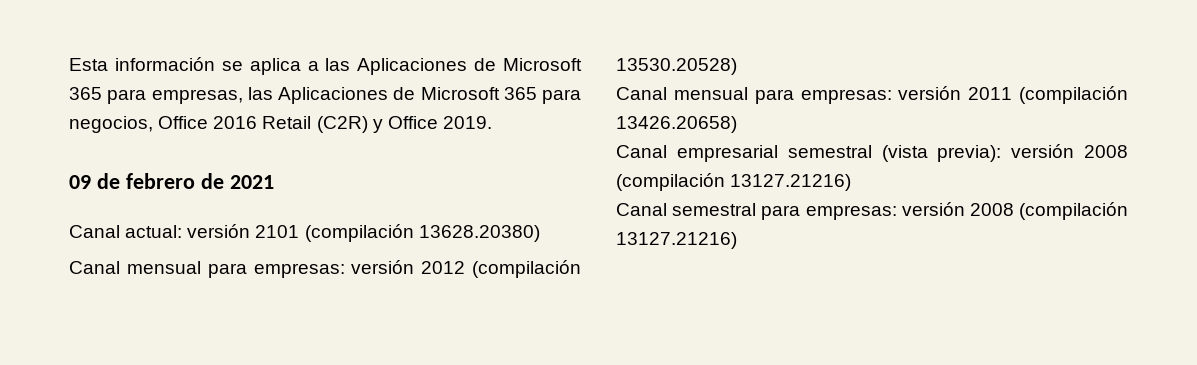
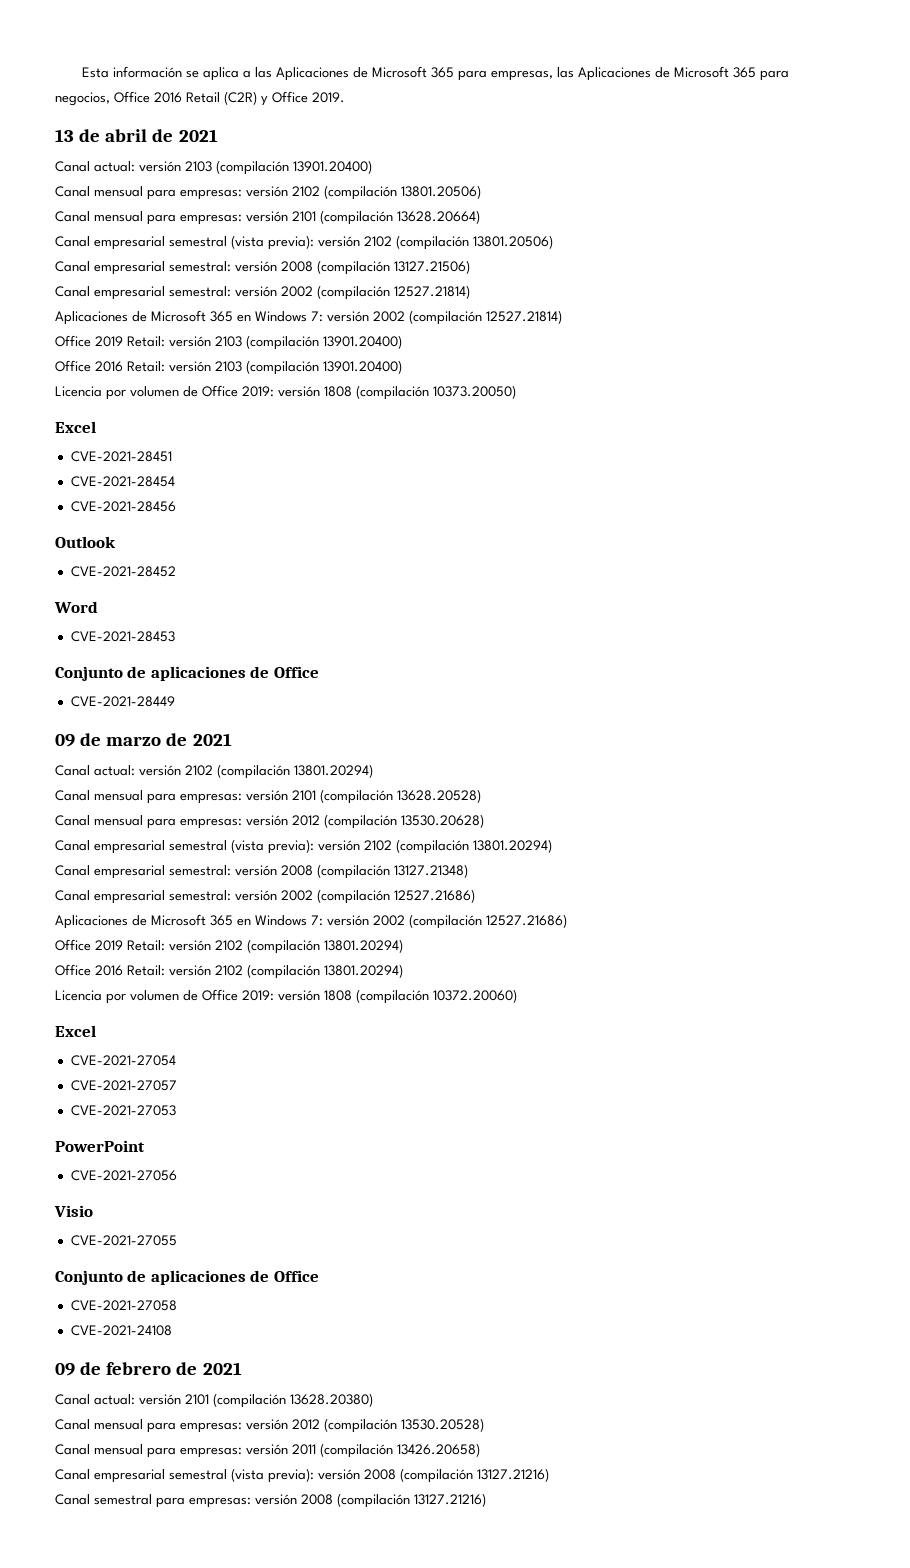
(492, 122) none -> [55,129,218,142] [55,160,372,175] [55,185,481,200] [55,210,480,225] [55,235,553,250] [55,260,470,275] [55,285,470,300] [55,310,562,325] [55,335,402,350] [55,360,402,375] [55,385,516,400] [55,421,96,433] [70,451,172,462] [70,476,175,487] [70,501,176,512] [55,536,116,548] [70,566,176,577] [54,601,98,613] [70,631,175,642] [55,666,319,681] [70,696,175,707] [55,733,232,747] [55,764,373,779] [55,789,481,804] [55,814,484,829] [55,839,552,854] [55,864,468,879] [55,889,475,904] [55,914,567,929] [55,939,403,954] [55,964,403,979] [55,989,517,1004] [55,1025,96,1037] [70,1055,176,1066] [70,1080,177,1091] [70,1105,176,1116] [55,1140,145,1152] [70,1170,177,1181] [54,1205,93,1217] [70,1235,177,1246] [55,1270,319,1285] [70,1300,177,1311] [70,1325,172,1336] // 13 de abril de 2021 // Canal actual: versión 2103 (compilación 13901.20400) // Canal mensual para empresas: versión 2102 (compilación 13801.20506) // Canal mensual para empresas: versión 2101 (compilación 13628.20664) // Canal empresarial semestral (vista previa): versión 2102 (compilación 13801.20506) // Canal empresarial semestral: versión 2008 (compilación 13127.21506) // Canal empresarial semestral: versión 2002 (compilación 12527.21814) // Aplicaciones de Microsoft 365 en Windows 7: versión 2002 (compilación 12527.21814) // Office 2019 Retail: versión 2103 (compilación 13901.20400) // Office 2016 Retail: versión 2103 (compilación 13901.20400) // Licencia por volumen de Office 2019: versión 1808 (compilación 10373.20050) // Excel // CVE-2021-28451 // CVE-2021-28454 // CVE-2021-28456 // Outlook // CVE-2021-28452 // Word // CVE-2021-28453 // Conjunto de aplicaciones de Office // CVE-2021-28449 // 09 de marzo de 2021 // Canal actual: versión 2102 (compilación 13801.20294) // Canal mensual para empresas: versión 2101 (compilación 13628.20528) // Canal mensual para empresas: versión 2012 (compilación 13530.20628) // Canal empresarial semestral (vista previa): versión 2102 (compilación 13801.20294) // Canal empresarial semestral: versión 2008 (compilación 13127.21348) // Canal empresarial semestral: versión 2002 (compilación 12527.21686) // Aplicaciones de Microsoft 365 en Windows 7: versión 2002 (compilación 12527.21686) // Office 2019 Retail: versión 2102 (compilación 13801.20294) // Office 2016 Retail: versión 2102 (compilación 13801.20294) // Licencia por volumen de Office 2019: versión 1808 (compilación 10372.20060) // Excel // CVE-2021-27054 // CVE-2021-27057 // CVE-2021-27053 // PowerPoint // CVE-2021-27056 // Visio // CVE-2021-27055 // Conjunto de aplicaciones de Office // CVE-2021-27058 // CVE-2021-24108

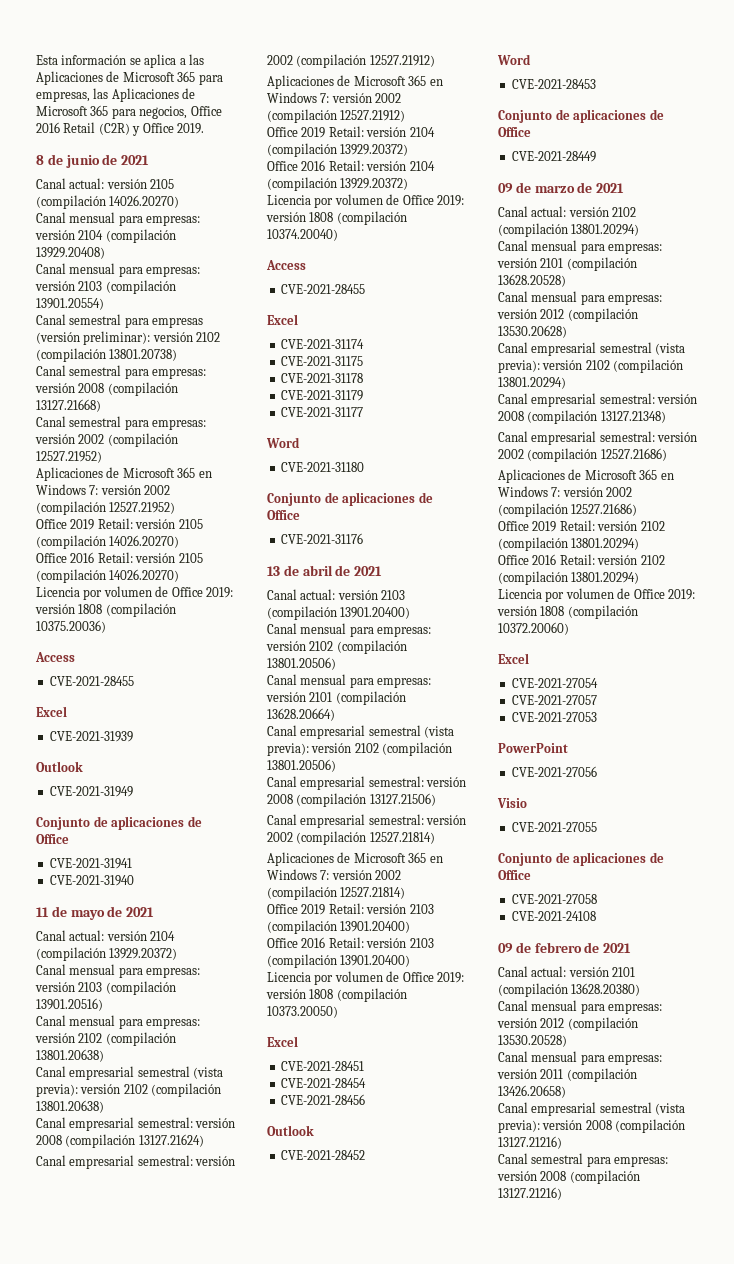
(345, 97) none -> [36,154,150,168] [36,178,175,189] [36,195,180,209] [36,212,201,226] [35,229,176,243] [36,247,105,259] [36,263,201,277] [35,280,176,294] [36,298,104,310] [36,314,204,328] [36,331,221,345] [36,348,178,362] [36,365,207,379] [35,382,178,396] [36,399,101,412] [36,416,207,430] [35,433,178,447] [36,451,102,463] [36,467,212,481] [36,484,171,495] [36,501,176,515] [36,518,203,530] [36,535,180,549] [36,552,203,563] [36,569,180,583] [36,586,233,600] [35,603,176,617] [36,620,106,633] [35,652,75,662] [49,676,134,686] [36,706,67,717] [49,731,133,742] [36,761,83,772] [49,786,133,797] [36,816,202,830] [36,834,69,844] [49,858,132,869] [49,875,134,886] [36,906,155,920] [36,930,176,941] [36,947,178,961] [36,964,201,978] [35,981,176,995] [36,998,103,1011] [36,1015,201,1029] [35,1032,176,1046] [36,1049,104,1062] [36,1066,224,1080] [36,1083,222,1097] [36,1100,104,1113] [36,1117,236,1131] [36,1134,204,1148] [36,1155,236,1169] [267,54,435,68] [267,75,443,89] [267,92,402,103] [267,109,406,123] [267,126,435,138] [267,143,409,157] [267,160,435,171] [267,177,409,191] [267,194,464,208] [266,211,407,225] [267,229,338,241] [266,260,306,270] [280,284,365,294] [267,314,298,325] [280,339,364,349] [280,356,363,366] [280,373,363,383] [280,390,363,401] [280,407,363,417] [266,437,300,448] [280,462,364,472] [267,492,433,506] [267,510,300,520] [280,533,363,544] // 8 de junio de 2021 // Canal actual: versión 2105 (compilación 14026.20270) // Canal mensual para empresas: versión 2104 (compilación 13929.20408) // Canal mensual para empresas: versión 2103 (compilación 13901.20554) // Canal semestral para empresas (versión preliminar): versión 2102 (compilación 13801.20738) // Canal semestral para empresas: versión 2008 (compilación 13127.21668) // Canal semestral para empresas: versión 2002 (compilación 12527.21952) // Aplicaciones de Microsoft 365 en Windows 7: versión 2002 (compilación 12527.21952) // Office 2019 Retail: versión 2105 (compilación 14026.20270) // Office 2016 Retail: versión 2105 (compilación 14026.20270) // Licencia por volumen de Office 2019: versión 1808 (compilación 10375.20036) // Access // CVE-2021-28455 // Excel // CVE-2021-31939 // Outlook // CVE-2021-31949 // Conjunto de aplicaciones de Office // CVE-2021-31941 // CVE-2021-31940 // 11 de mayo de 2021 // Canal actual: versión 2104 (compilación 13929.20372) // Canal mensual para empresas: versión 2103 (compilación 13901.20516) // Canal mensual para empresas: versión 2102 (compilación 13801.20638) // Canal empresarial semestral (vista previa): versión 2102 (compilación 13801.20638) // Canal empresarial semestral: versión 2008 (compilación 13127.21624) // Canal empresarial semestral: versión 2002 (compilación 12527.21912) // Aplicaciones de Microsoft 365 en Windows 7: versión 2002 (compilación 12527.21912) // Office 2019 Retail: versión 2104 (compilación 13929.20372) // Office 2016 Retail: versión 2104 (compilación 13929.20372) // Licencia por volumen de Office 2019: versión 1808 (compilación 10374.20040) // Access // CVE-2021-28455 // Excel // CVE-2021-31174 // CVE-2021-31175 // CVE-2021-31178 // CVE-2021-31179 // CVE-2021-31177 // Word // CVE-2021-31180 // Conjunto de aplicaciones de Office // CVE-2021-31176

